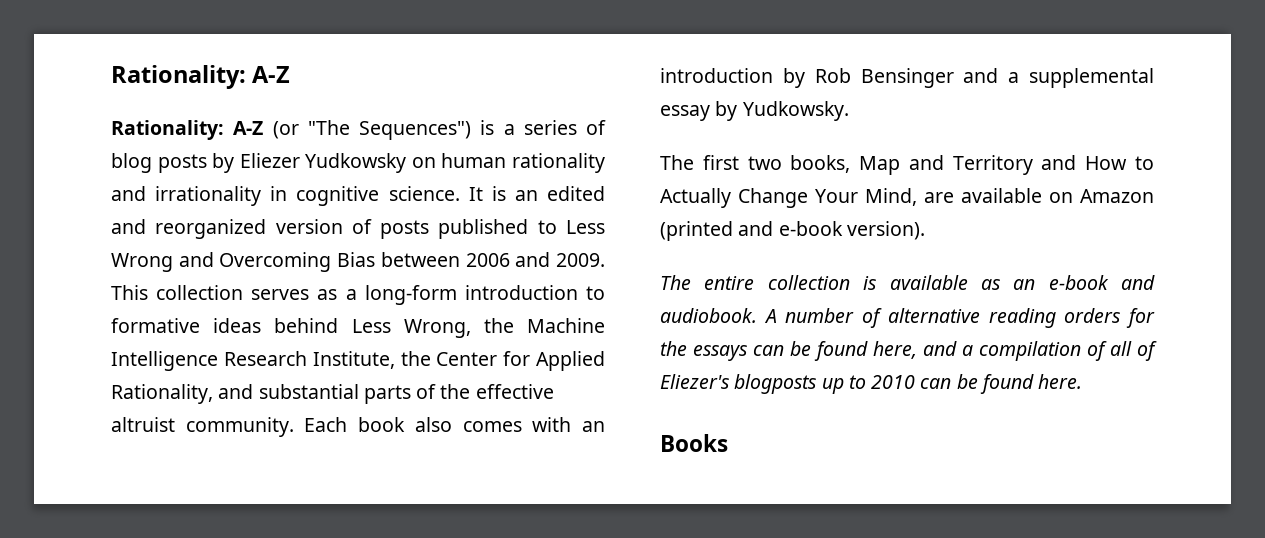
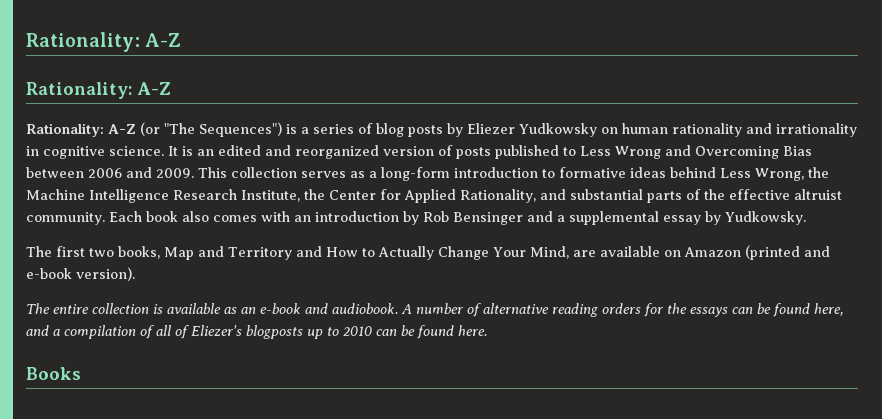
[111,65,291,89] [111,120,264,140] Rationality: A-Z // Rationality: A-Z -> [26,32,182,52] [26,82,171,99] [26,123,136,137] Rationality: A-Z // Rationality: A-Z // Rationality: A-Z

